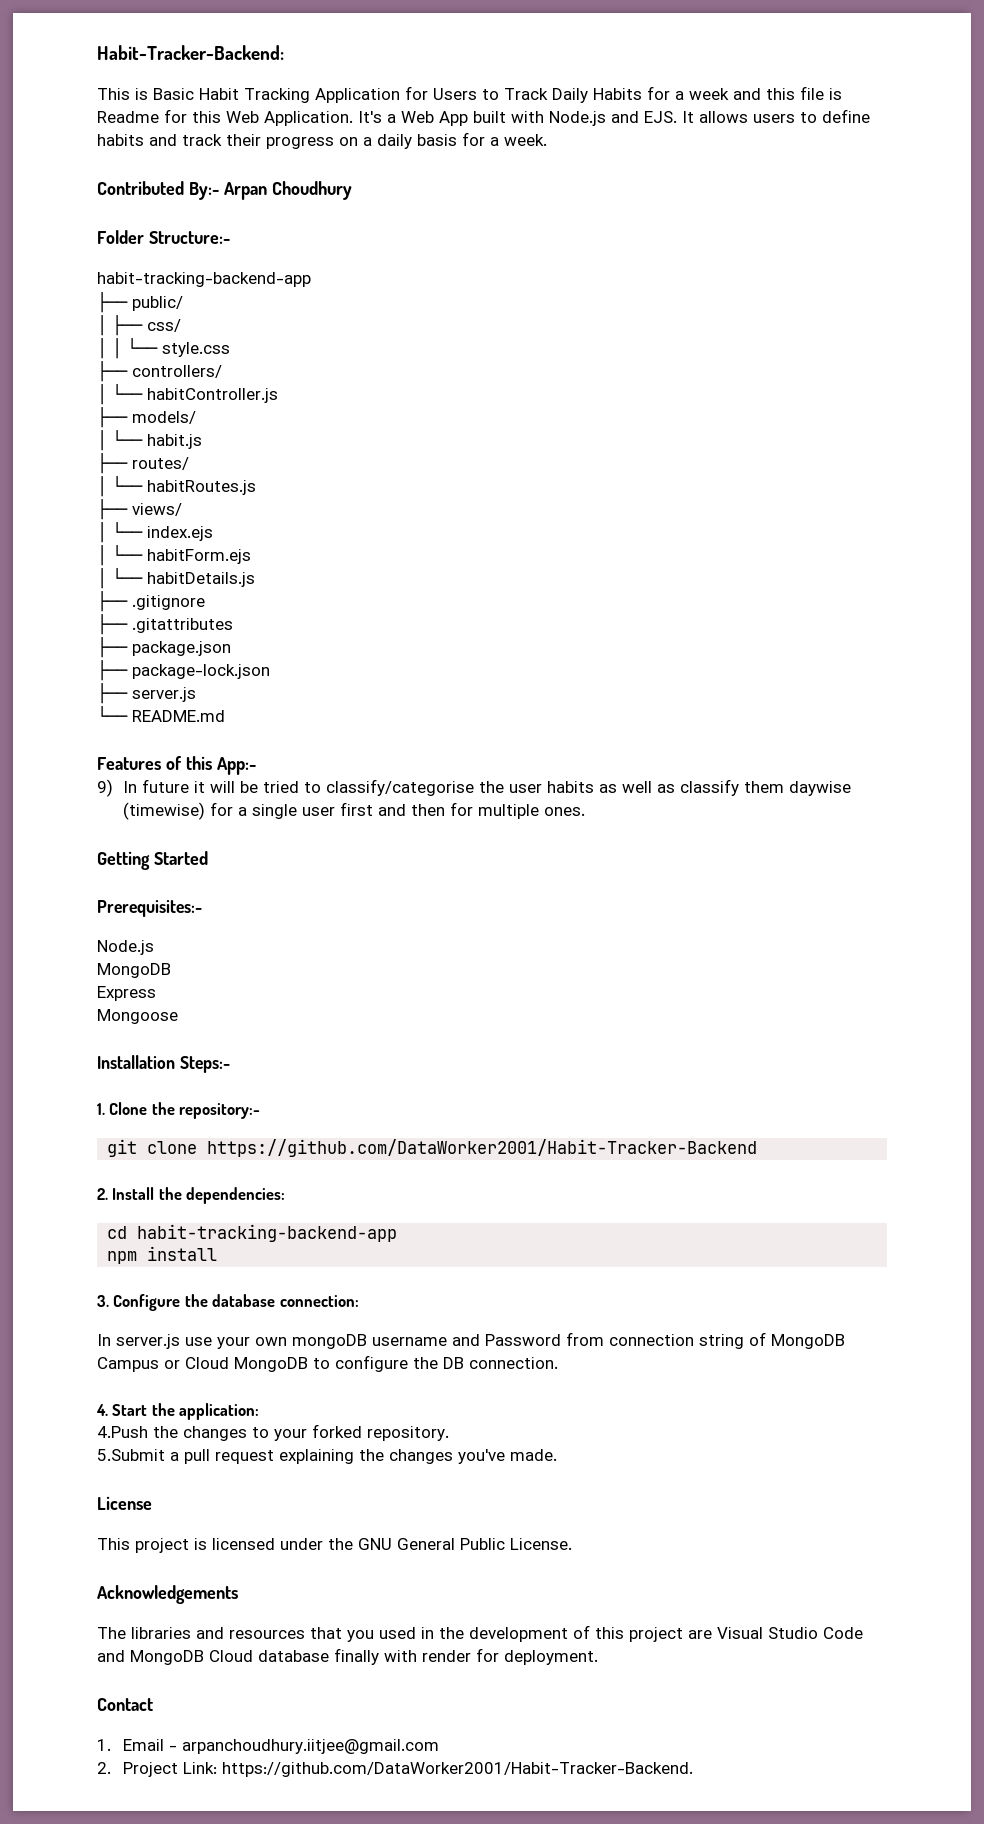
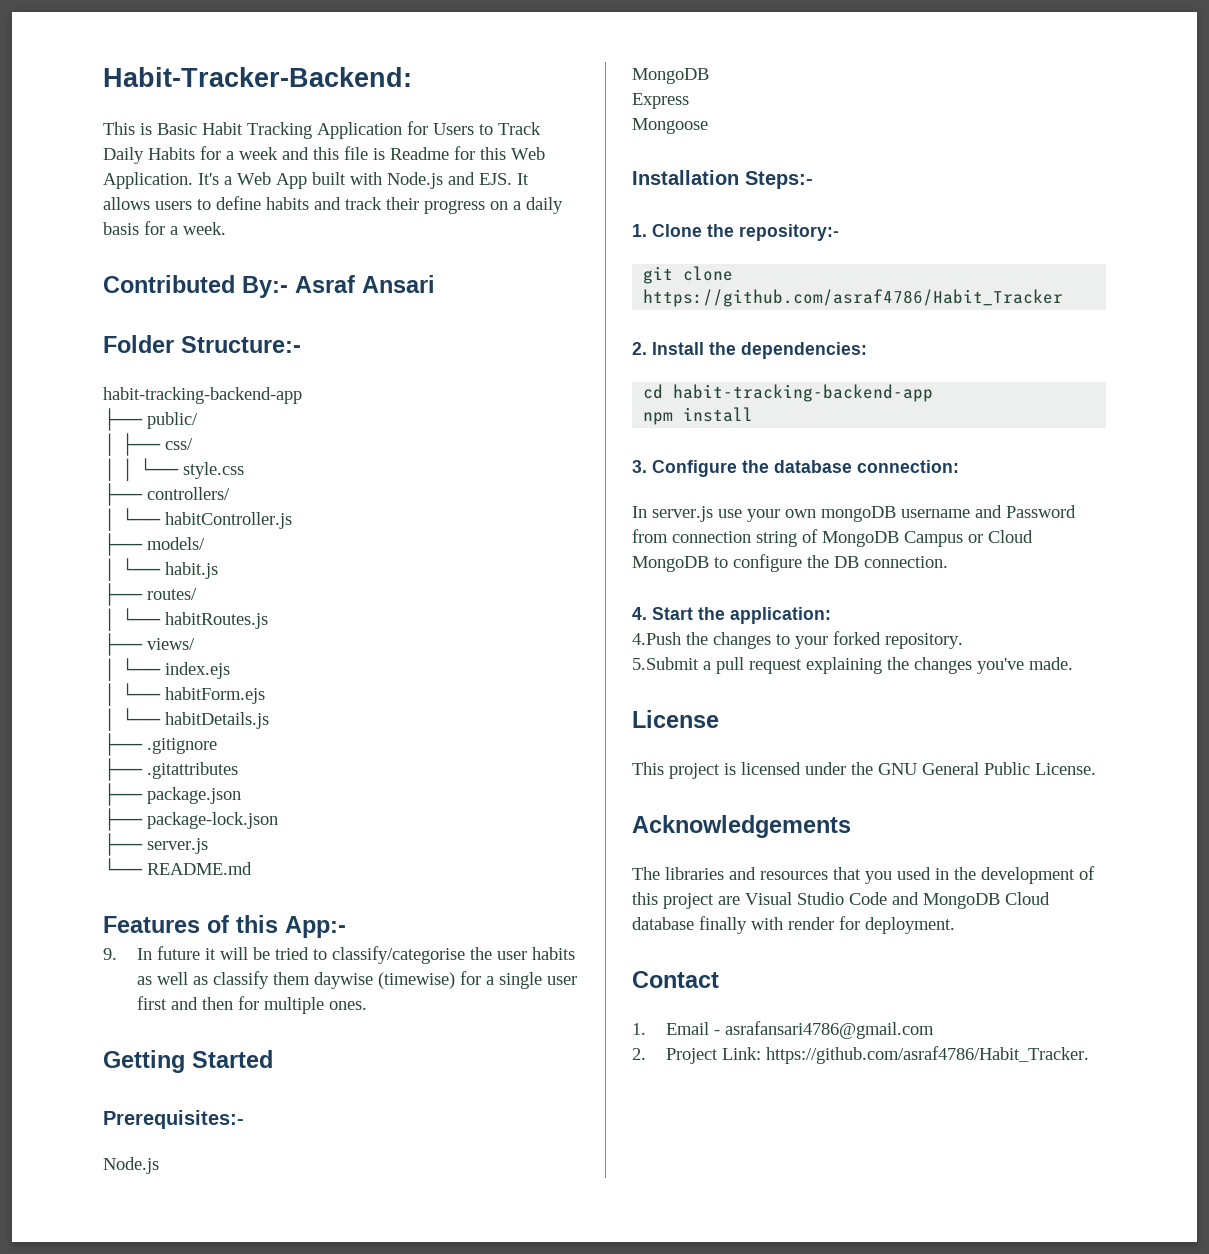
[223,181,352,200] Arpan Choudhury -> [295,275,435,293] Asraf Ansari
[97,779,113,797] 9) -> [103,948,117,960] 9.
[207,1139,758,1157] https://github.com/DataWorker2001/Habit-Tracker-Backend -> [643,289,1064,307] https://github.com/asraf4786/Habit_Tracker
[182,1739,440,1754] arpanchoudhury.iitjee@gmail.com -> [724,1021,934,1039] asrafansari4786@gmail.com
[222,1762,694,1777] https://github.com/DataWorker2001/Habit-Tracker-Backend. -> [765,1046,1089,1064] https://github.com/asraf4786/Habit_Tracker.

